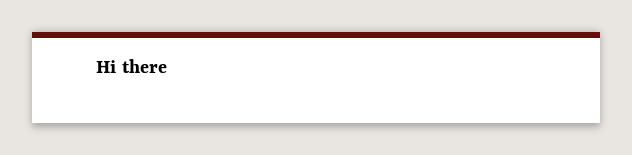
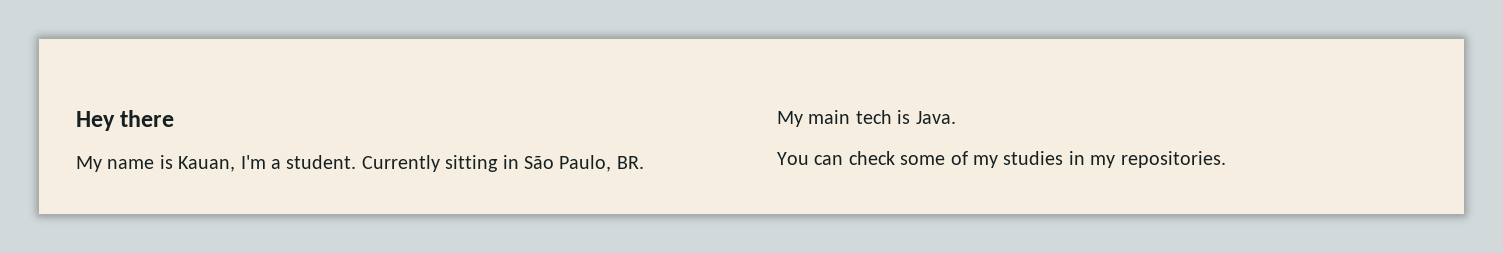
[96,60,116,73] Hi -> [76,111,115,131] Hey
(167, 66) none -> [76,155,644,172] [777,110,956,127] [777,151,1226,168] // My name is Kauan, I'm a student. Currently sitting in São Paulo, BR. // My main tech is Java. // You can check some of my studies in my repositories.

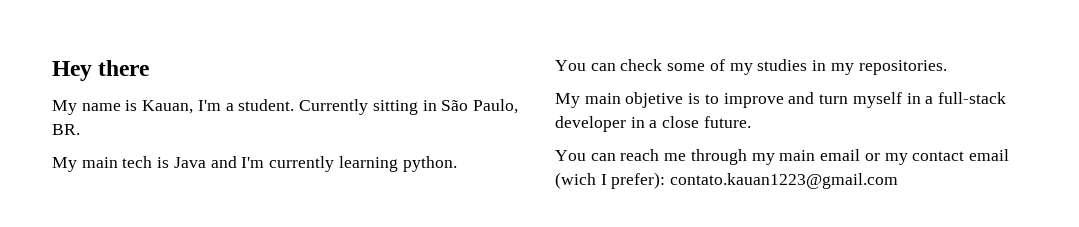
[915,111,956,124] Java. -> [173,156,457,172] Java and I'm currently learning python.
(1226, 159) none -> [555,92,1006,108] [555,116,751,132] [555,149,1009,165] [555,172,899,189] // My main objetive is to improve and turn myself in a full-stack developer in a close future. // You can reach me through my main email or my contact email (wich I prefer): contato.kauan1223@gmail.com

